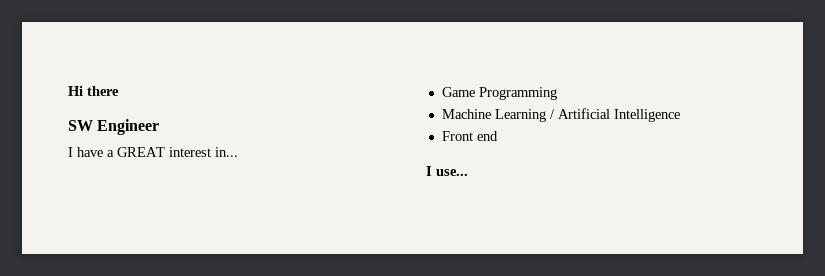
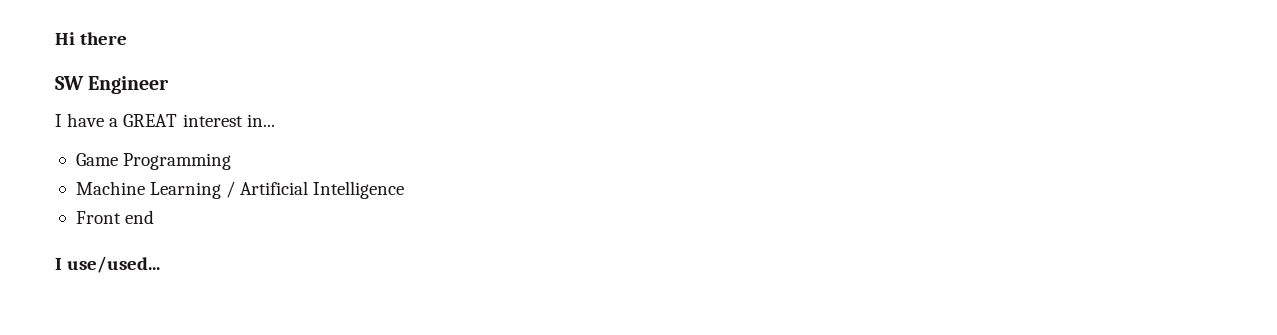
[436,169,468,176] use... -> [67,256,161,273] use/used...

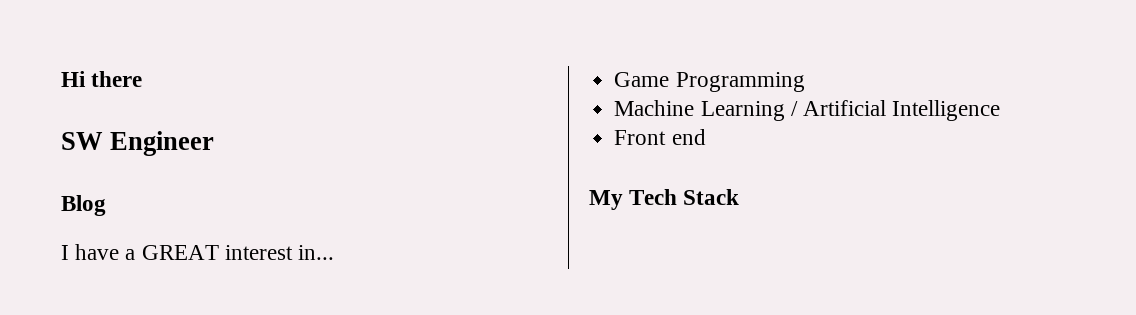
(170, 85) none -> [61,195,106,216] // Blog
[55,256,161,273] I use/used... -> [589,189,740,210] My Tech Stack

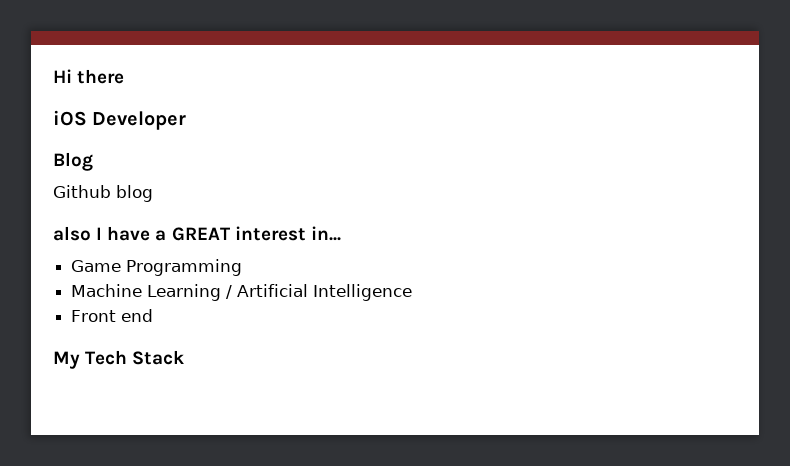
[61,131,215,156] SW Engineer -> [53,110,187,130] iOS Developer
(106, 205) none -> [53,185,153,202] [53,226,91,241] Github blog // also

